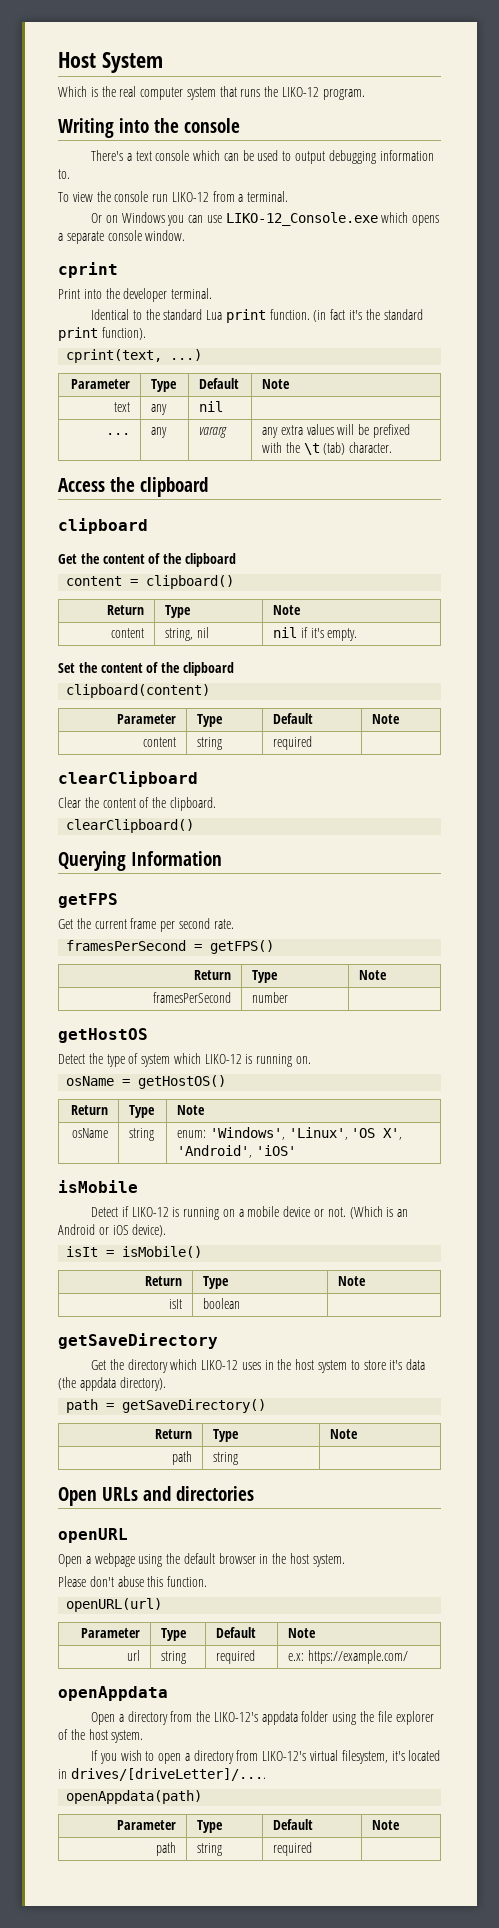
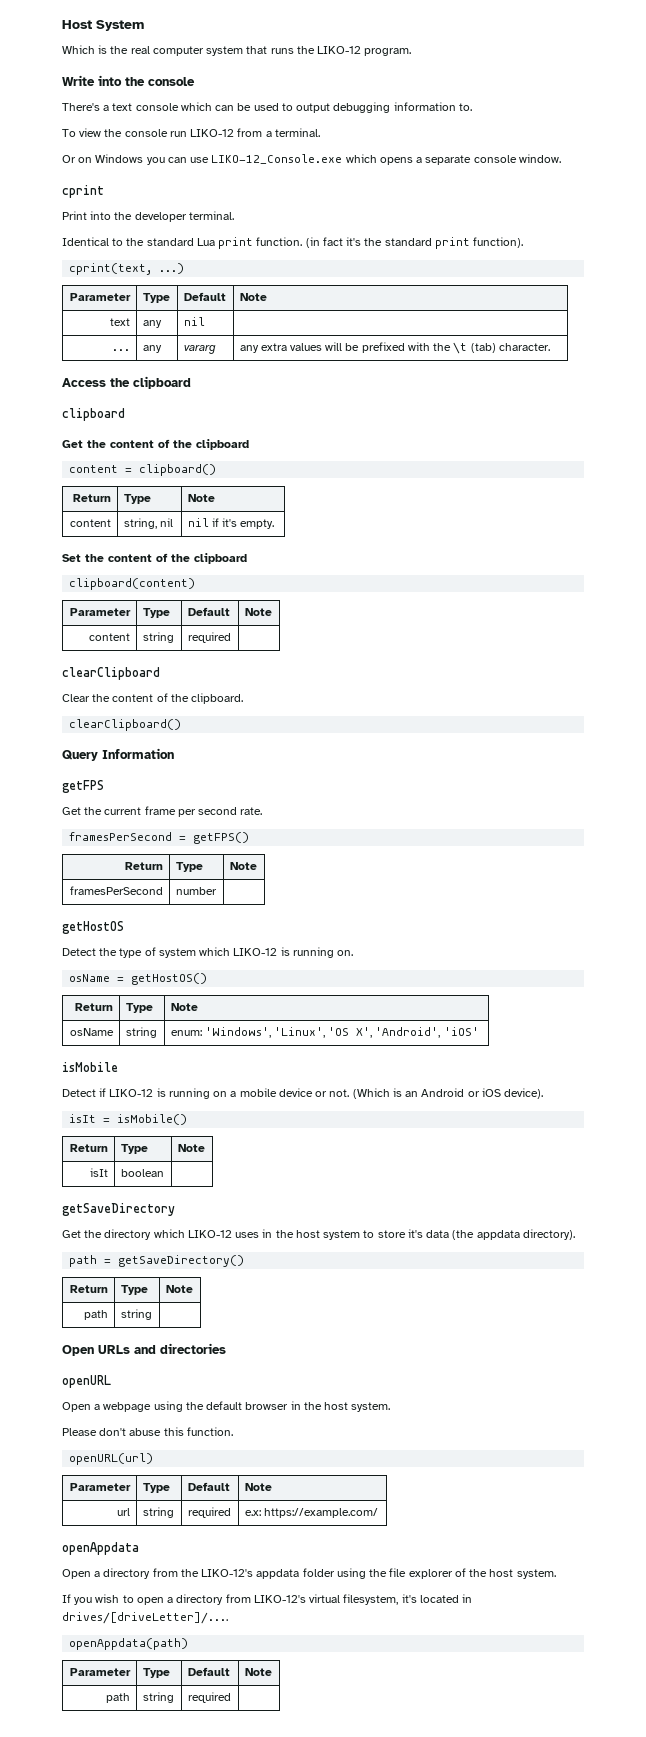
[58,118,114,138] Writing -> [62,75,95,86] Write
[58,851,126,871] Querying -> [62,750,98,761] Query

